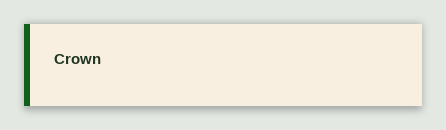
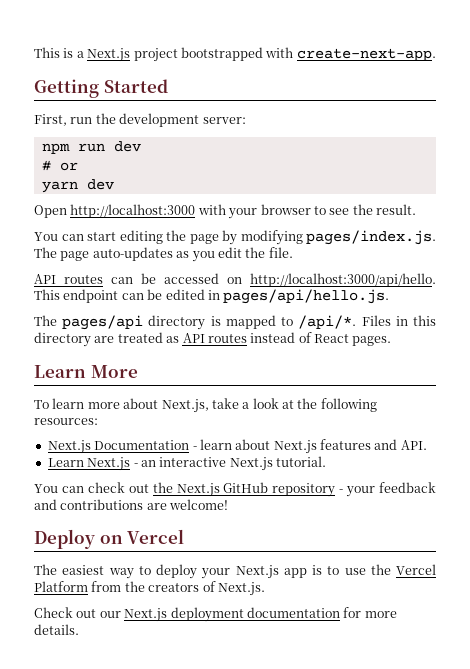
[54,54,101,64] Crown -> [34,47,436,62] [34,79,168,98] [34,113,246,127] [41,141,141,154] [41,160,78,171] [41,179,114,193] [34,204,416,219] [34,230,436,245] [34,247,293,262] [34,273,436,287] [34,289,390,304] [34,315,437,330] [34,332,392,347] [34,365,138,378] [34,398,377,413] [34,418,98,425] [47,439,427,454] [47,456,326,471] [34,482,436,497] [34,499,229,510] [34,529,185,549] [34,564,436,579] [34,581,265,596] [34,607,397,622] [34,624,79,635] This is a Next.js project bootstrapped with create-next-app. // Getting Started // First, run the development server: // npm run dev // # or // yarn dev // Open http://localhost:3000 with your browser to see the result. // You can start editing the page by modifying pages/index.js. The page auto-updates as you edit the file. // API routes can be accessed on http://localhost:3000/api/hello. This endpoint can be edited in pages/api/hello.js. // The pages/api directory is mapped to /api/*. Files in this directory are treated as API routes instead of React pages. // Learn More // To learn more about Next.js, take a look at the following resources: // Next.js Documentation - learn about Next.js features and API. // Learn Next.js - an interactive Next.js tutorial. // You can check out the Next.js GitHub repository - your feedback and contributions are welcome! // Deploy on Vercel // The easiest way to deploy your Next.js app is to use the Vercel Platform from the creators of Next.js. // Check out our Next.js deployment documentation for more details.

